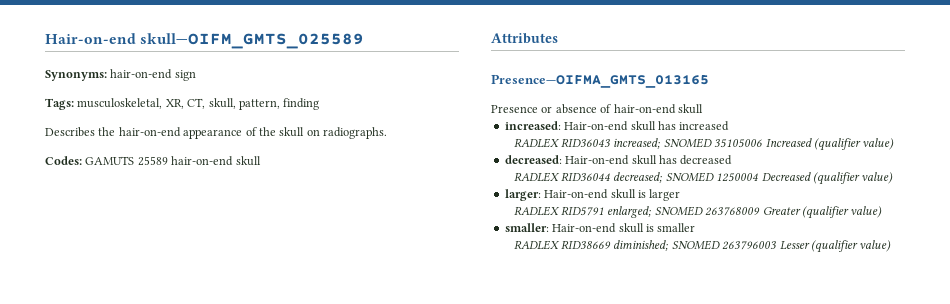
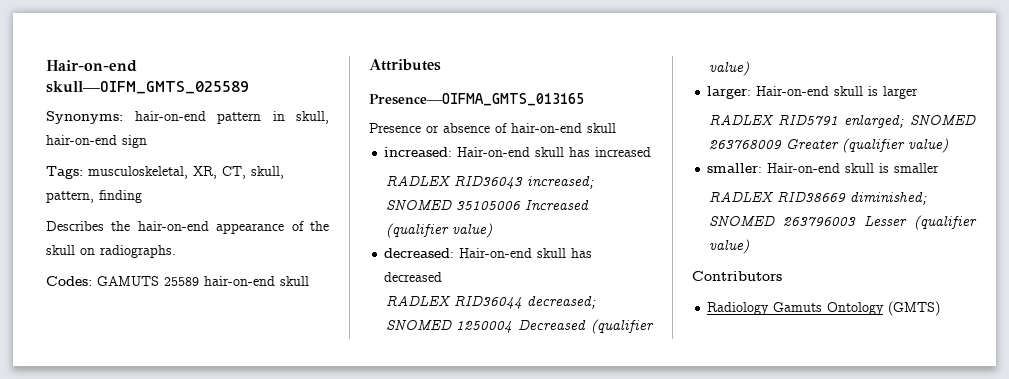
(173, 74) none -> [217,111,329,124] [46,135,117,145] pattern in skull, hair-on-end
(892, 246) none -> [692,271,782,281] [707,301,941,316] // Contributors // Radiology Gamuts Ontology (GMTS)

